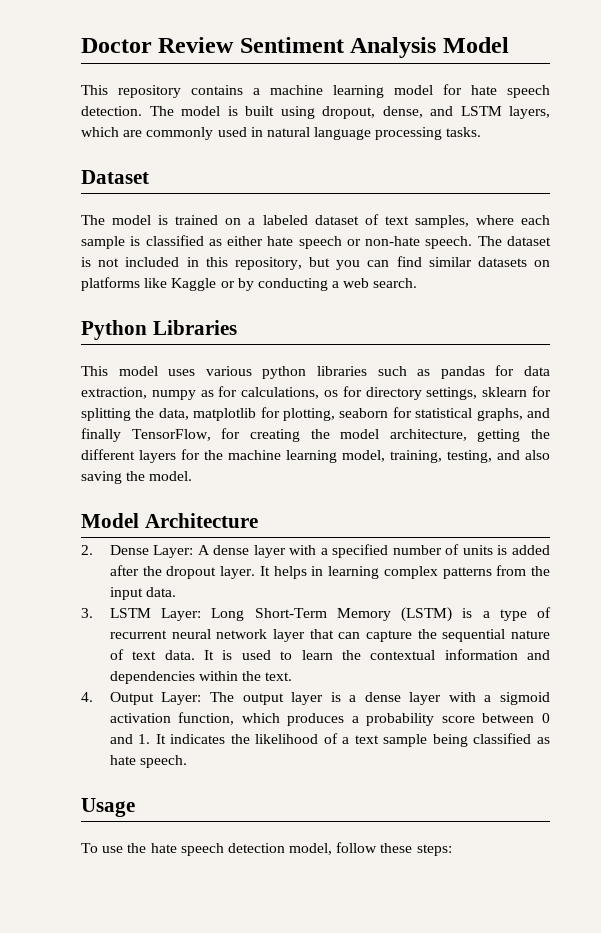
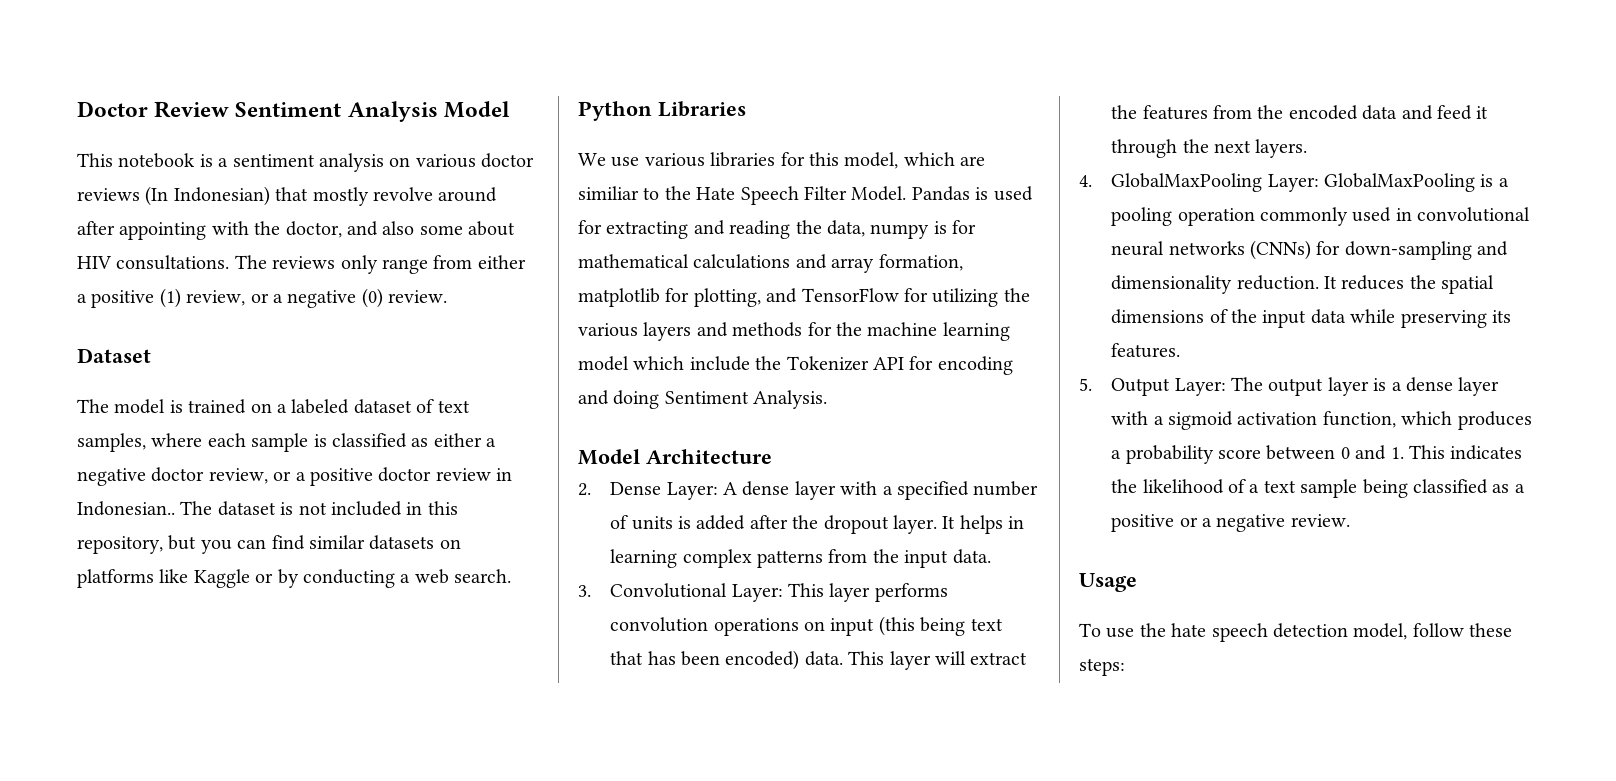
[118,84,550,98] [81,106,550,119] [81,127,482,140] repository contains a machine learning model for hate speech detection. The model is built using dropout, dense, and LSTM layers, which are commonly used in natural language processing tasks. -> [118,153,535,172] [77,186,498,206] [77,221,516,240] [77,255,526,274] [77,288,448,308] notebook is a sentiment analysis on various doctor reviews (In Indonesian) that mostly revolve around after appointing with the doctor, and also some about HIV consultations. The reviews only range from either a positive (1) review, or a negative (0) review.
[267,236,473,249] hate speech or non-hate speech. -> [486,438,497,447] [77,467,513,486] [77,501,175,516] a negative doctor review, or a positive doctor review in Indonesian..
[81,365,551,379] [81,386,551,400] [81,407,550,421] [81,428,550,442] [81,449,550,463] [81,471,193,484] This model uses various python libraries such as pandas for data extraction, numpy as for calculations, os for directory settings, sklearn for splitting the data, matplotlib for plotting, seaborn for statistical graphs, and finally TensorFlow, for creating the model architecture, getting the different layers for the machine learning model, training, testing, and also saving the model. -> [578,152,986,169] [578,186,1033,205] [578,220,977,239] [578,254,963,273] [578,288,1030,307] [578,322,1010,341] [578,356,1013,375] [578,390,828,409] We use various libraries for this model, which are similiar to the Hate Speech Filter Model. Pandas is used for extracting and reading the data, numpy is for mathematical calculations and array formation, matplotlib for plotting, and TensorFlow for utilizing the various layers and methods for the machine learning model which include the Tokenizer API for encoding and doing Sentiment Analysis.
[109,607,551,622] [109,629,550,642] [109,649,550,660] [109,671,293,684] [81,692,93,702] LSTM Layer: Long Short-Term Memory (LSTM) is a type of recurrent neural network layer that can capture the sequential nature of text data. It is used to learn the contextual information and dependencies within the text. // 4. -> [610,583,948,602] [610,616,1003,636] [610,650,1028,670] [1111,105,1489,120] [1111,139,1308,158] [1079,173,1509,192] [1111,207,1531,226] [1111,240,1509,260] [1111,275,1495,294] [1111,309,1512,328] [1111,343,1181,358] [1079,378,1092,391] Convolutional Layer: This layer performs convolution operations on input (this being text that has been encoded) data. This layer will extract the features from the encoded data and feed it through the next layers. // 4. GlobalMaxPooling Layer: GlobalMaxPooling is a pooling operation commonly used in convolutional neural networks (CNNs) for down-sampling and dimensionality reduction. It reduces the spatial dimensions of the input data while preserving its features. // 5.
[155,734,166,744] It -> [1409,445,1446,459] This
[109,755,188,768] hate speech. -> [1514,484,1525,493] [1111,514,1350,532] a positive or a negative review.

